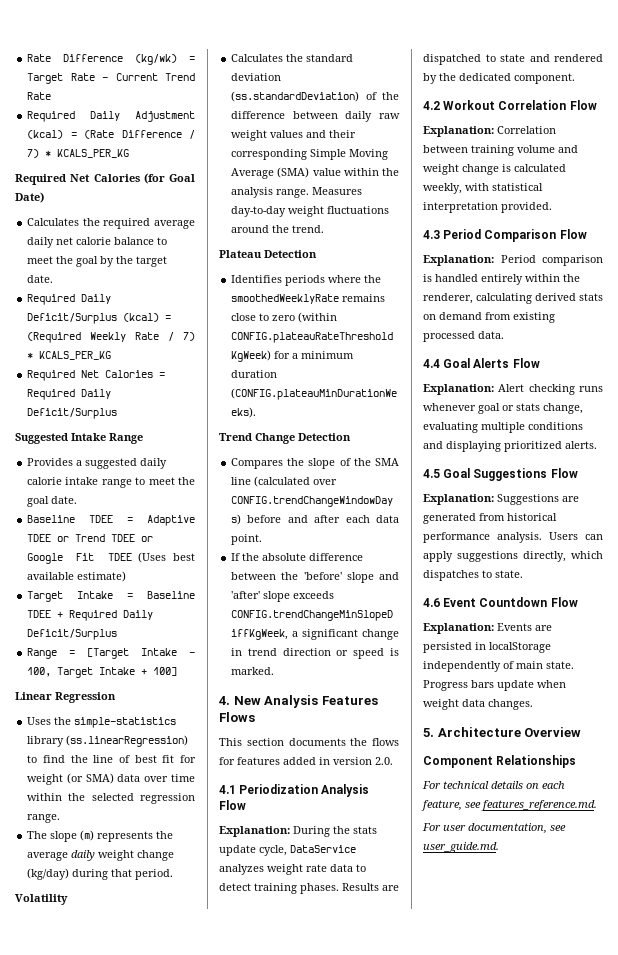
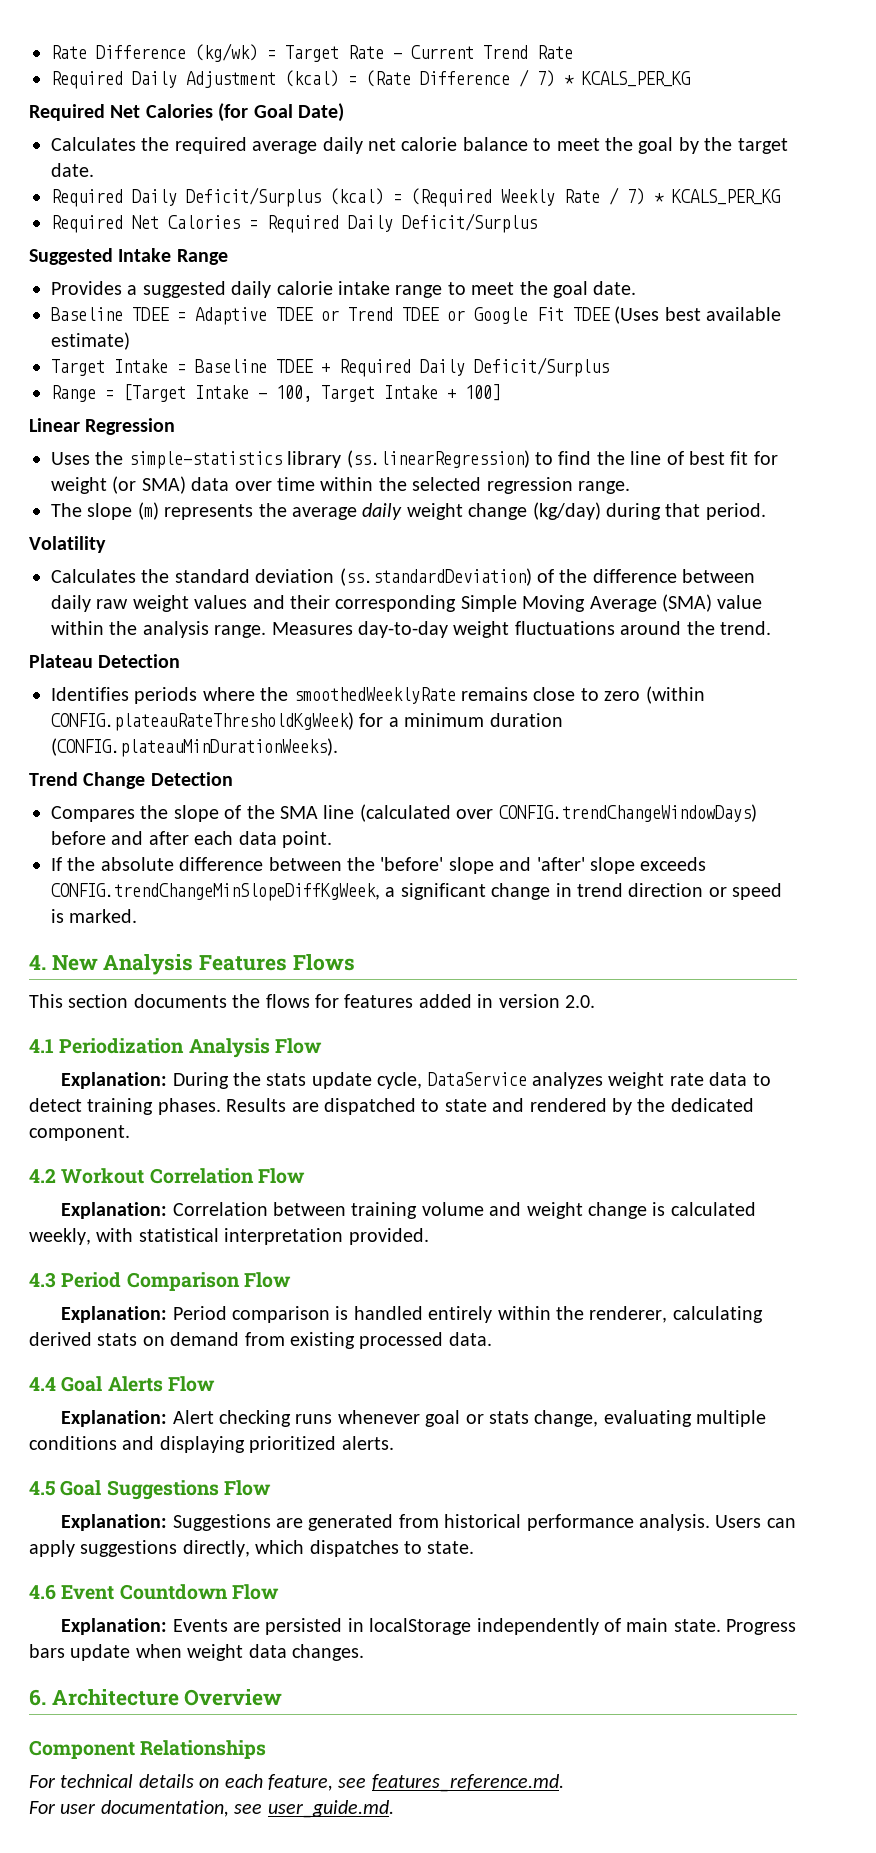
[423,728,434,737] 5. -> [29,1689,46,1706] 6.

